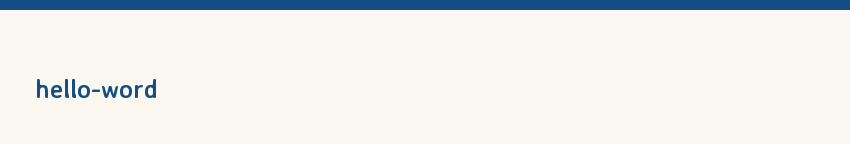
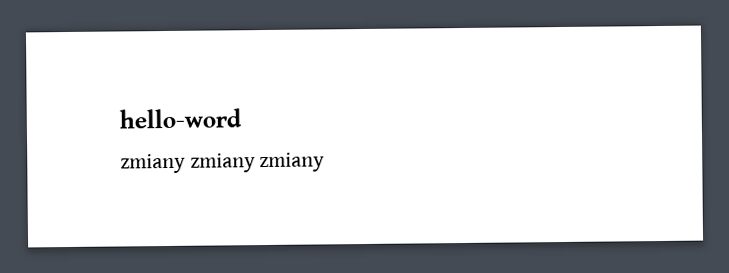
(158, 88) none -> [120,152,326,174] // zmiany zmiany zmiany

